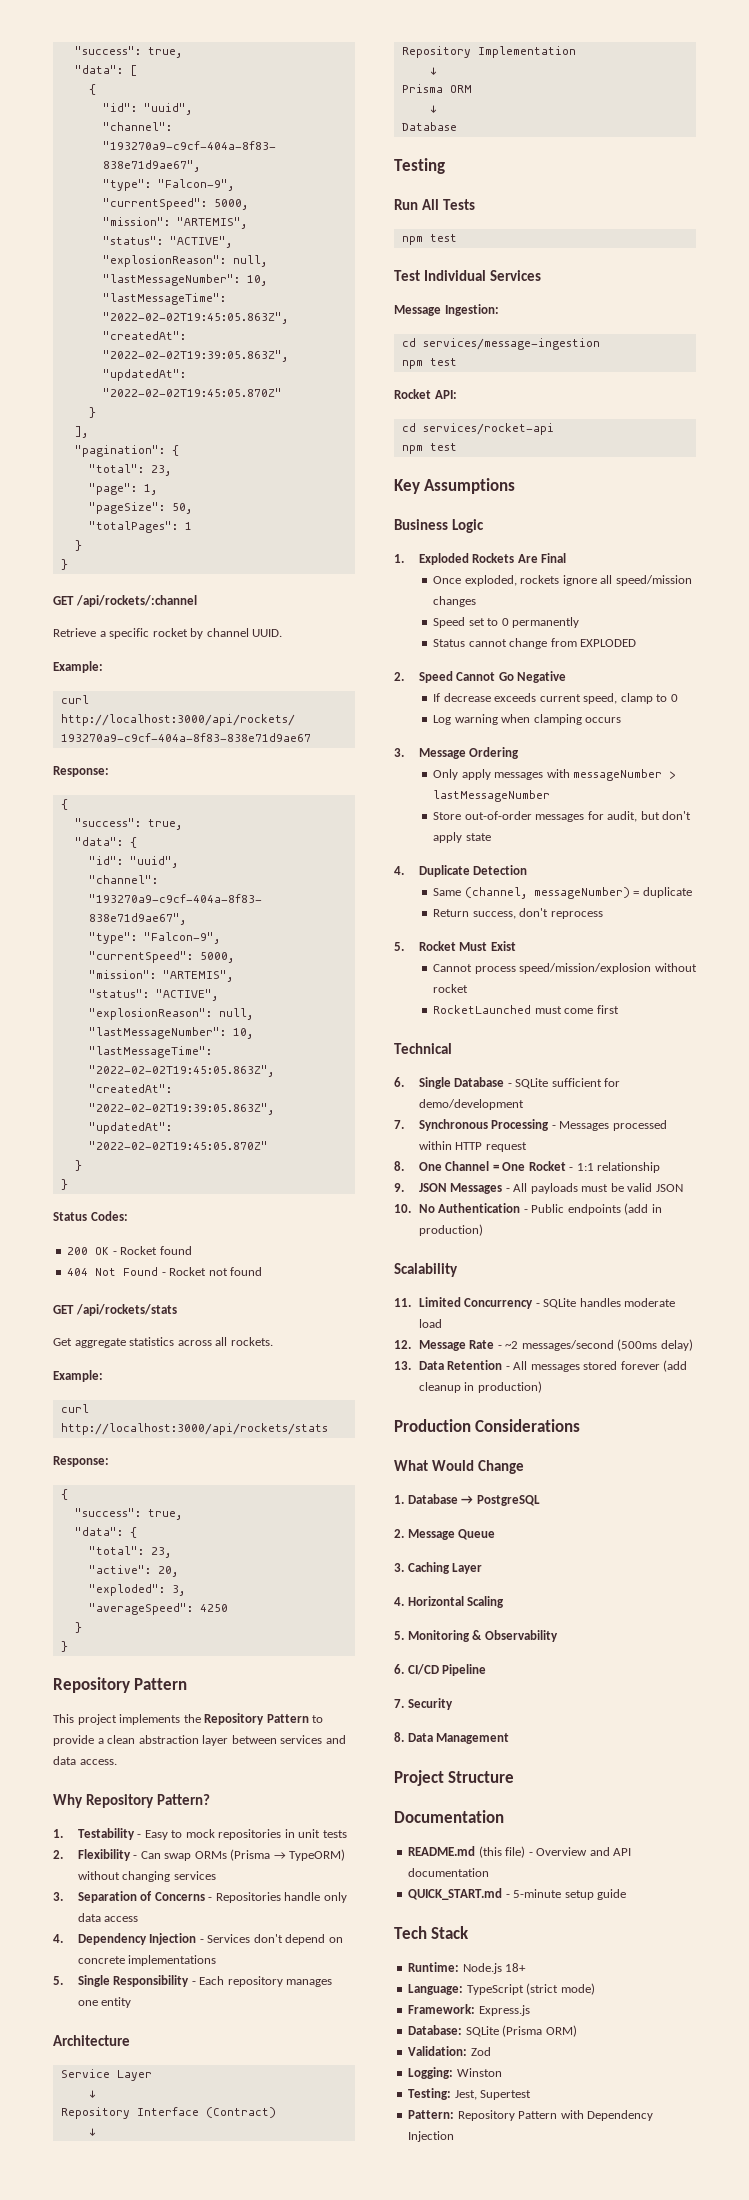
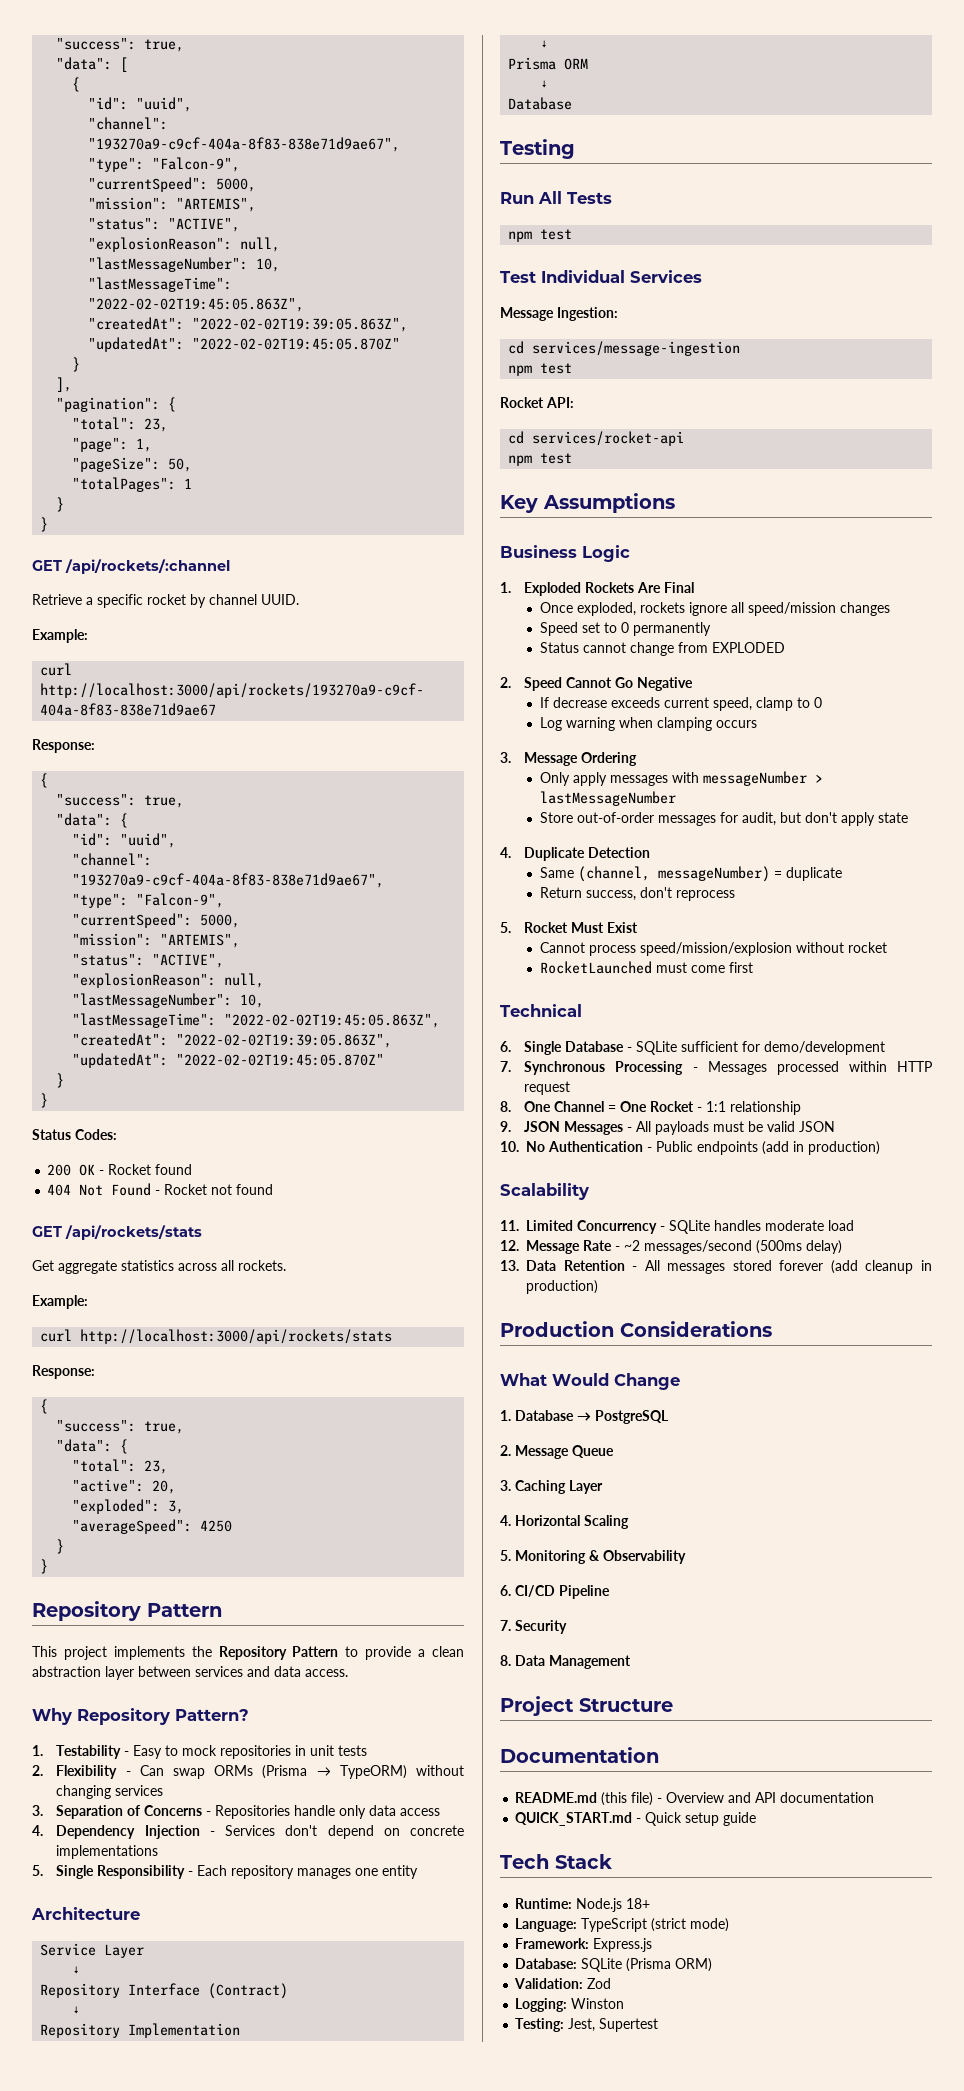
[513,1889,562,1898] 5-minute -> [645,1812,683,1826] Quick
[408,2110,654,2121] [408,2131,455,2142] // Pattern: Repository Pattern with Dependency Injection -> (659, 2025) none

